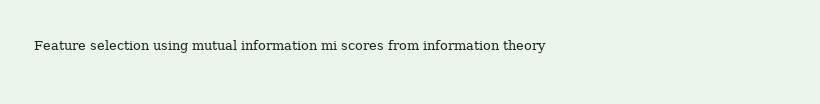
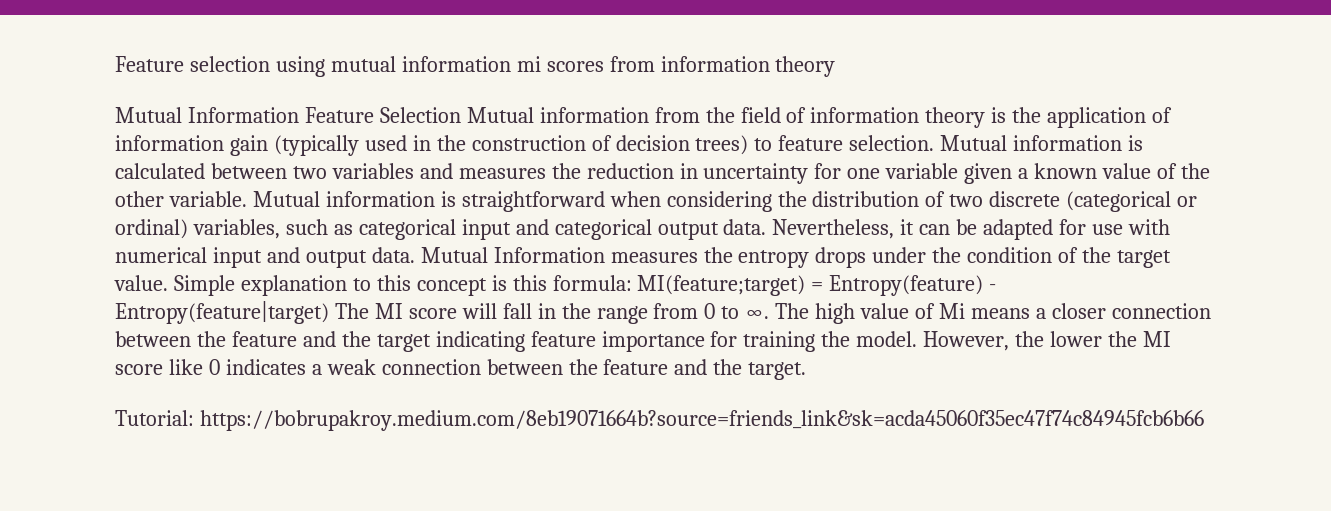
(546, 46) none -> [115,107,1173,128] [115,135,1144,156] [115,163,1210,184] [115,191,1198,212] [115,219,1170,240] [115,247,1172,268] [114,275,997,296] [115,301,1211,324] [115,331,1171,352] [115,359,807,380] [115,410,1204,431] // Mutual Information Feature Selection Mutual information from the field of information theory is the application of information gain (typically used in the construction of decision trees) to feature selection. Mutual information is calculated between two variables and measures the reduction in uncertainty for one variable given a known value of the other variable. Mutual information is straightforward when considering the distribution of two discrete (categorical or ordinal) variables, such as categorical input and categorical output data. Nevertheless, it can be adapted for use with numerical input and output data. Mutual Information measures the entropy drops under the condition of the target value. Simple explanation to this concept is this formula: MI(feature;target) = Entropy(feature) - Entropy(feature|target) The MI score will fall in the range from 0 to ∞. The high value of Mi means a closer connection between the feature and the target indicating feature importance for training the model. However, the lower the MI score like 0 indicates a weak connection between the feature and the target. // Tutorial: https://bobrupakroy.medium.com/8eb19071664b?source=friends_link&sk=acda45060f35ec47f74c84945fcb6b66

